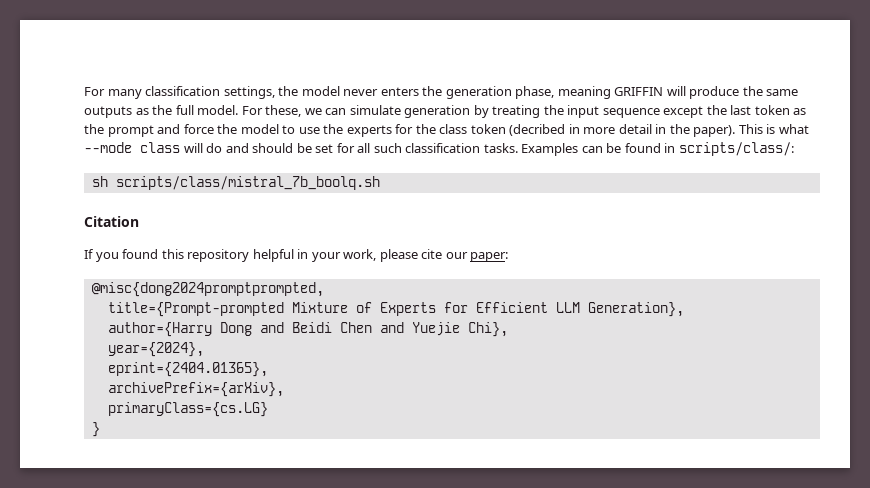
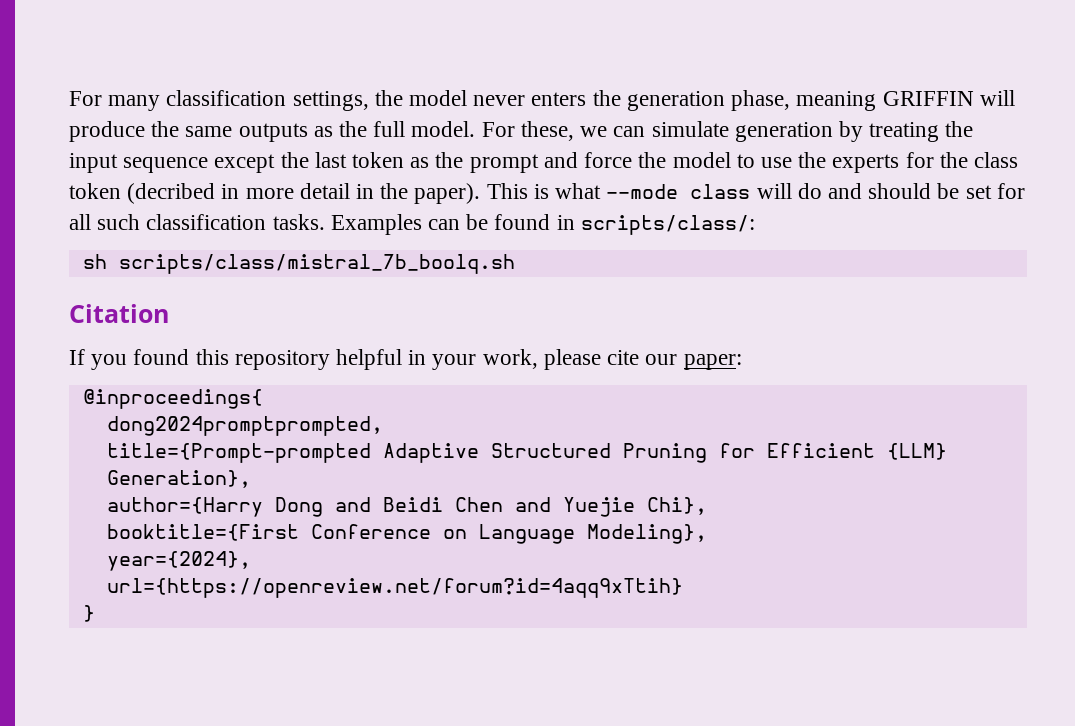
[91,282,324,297] @misc{dong2024promptprompted, -> [82,389,263,409] [106,416,383,436] @inproceedings{ // dong2024promptprompted,
[291,302,436,316] Mixture of Experts -> [382,443,707,463] Adaptive Structured Pruning
[555,302,580,313] LLM -> [886,443,947,460] {LLM}
[107,342,204,357] [107,362,268,377] [107,382,284,397] [107,402,268,417] year={2024}, // eprint={2404.01365}, // archivePrefix={arXiv}, // primaryClass={cs.LG} -> [106,524,707,544] [106,551,251,571] [106,578,683,598] booktitle={First Conference on Language Modeling}, // year={2024}, // url={https://openreview.net/forum?id=4aqq9xTtih}

